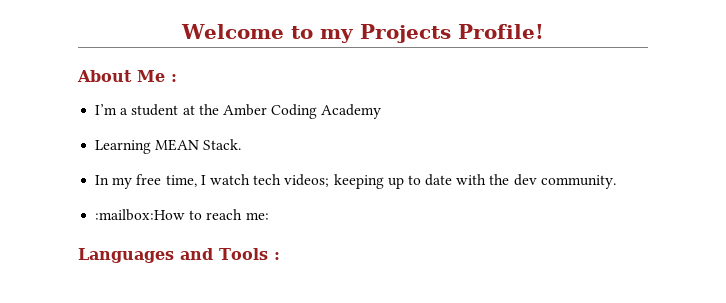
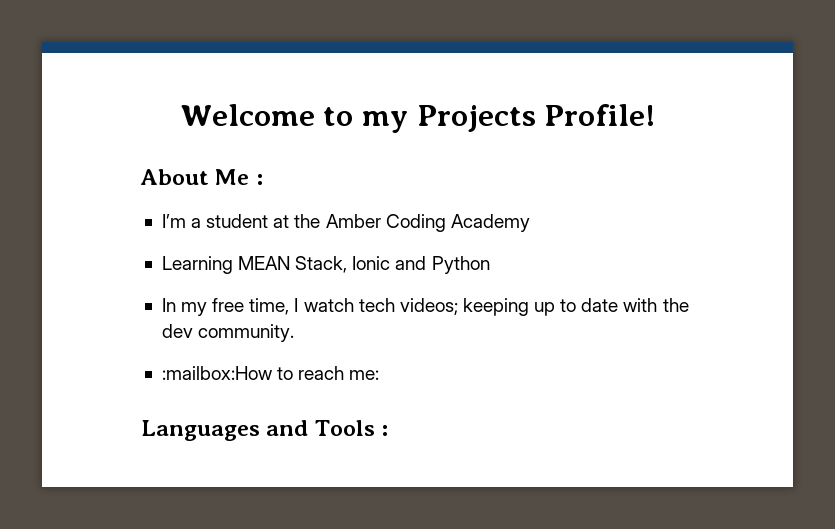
[203,139,242,150] Stack. -> [295,256,490,274] Stack, Ionic and Python

